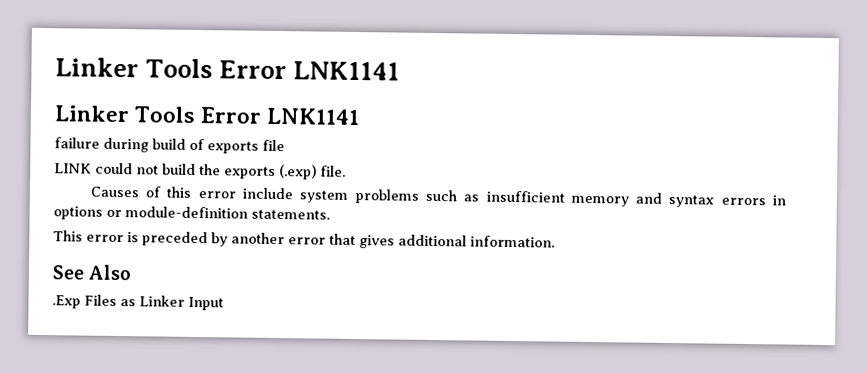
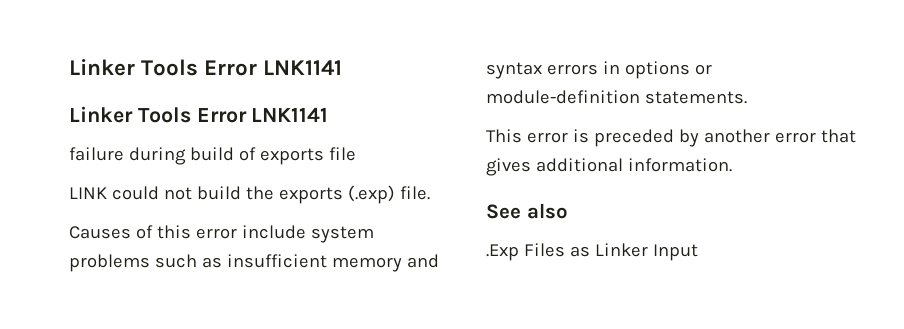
[88,264,132,281] Also -> [526,203,568,219] also

